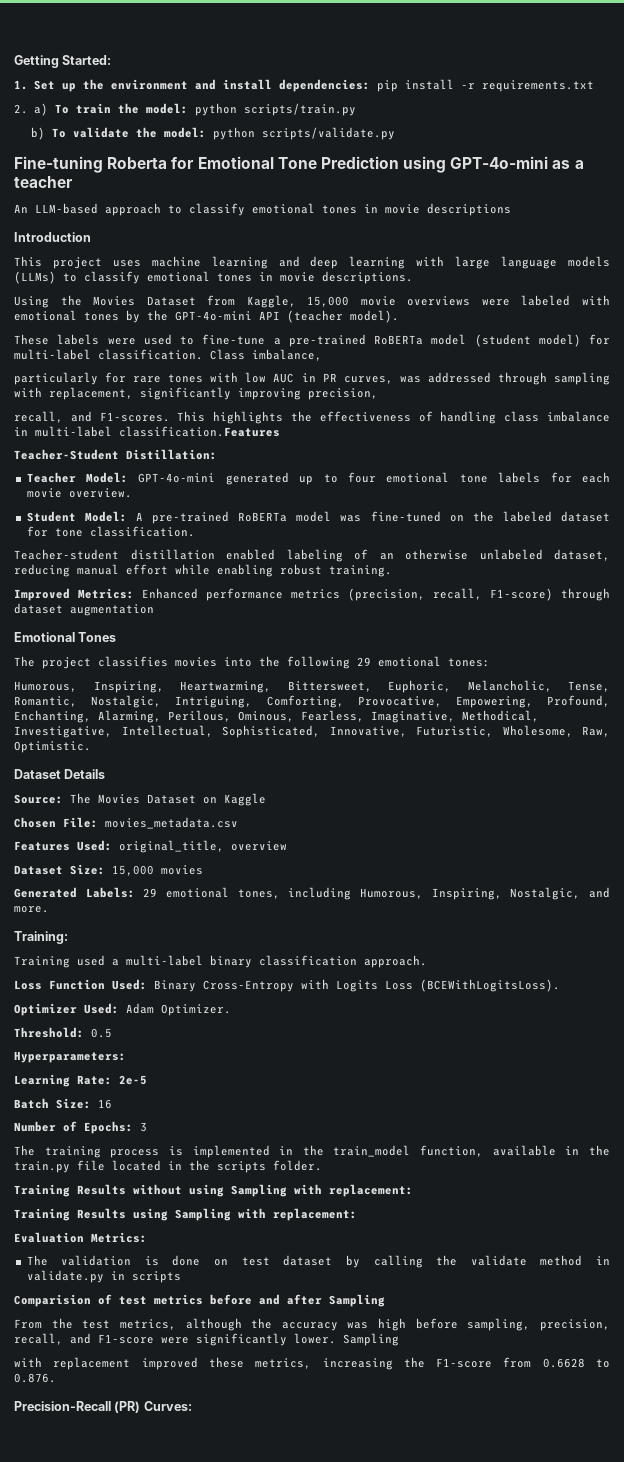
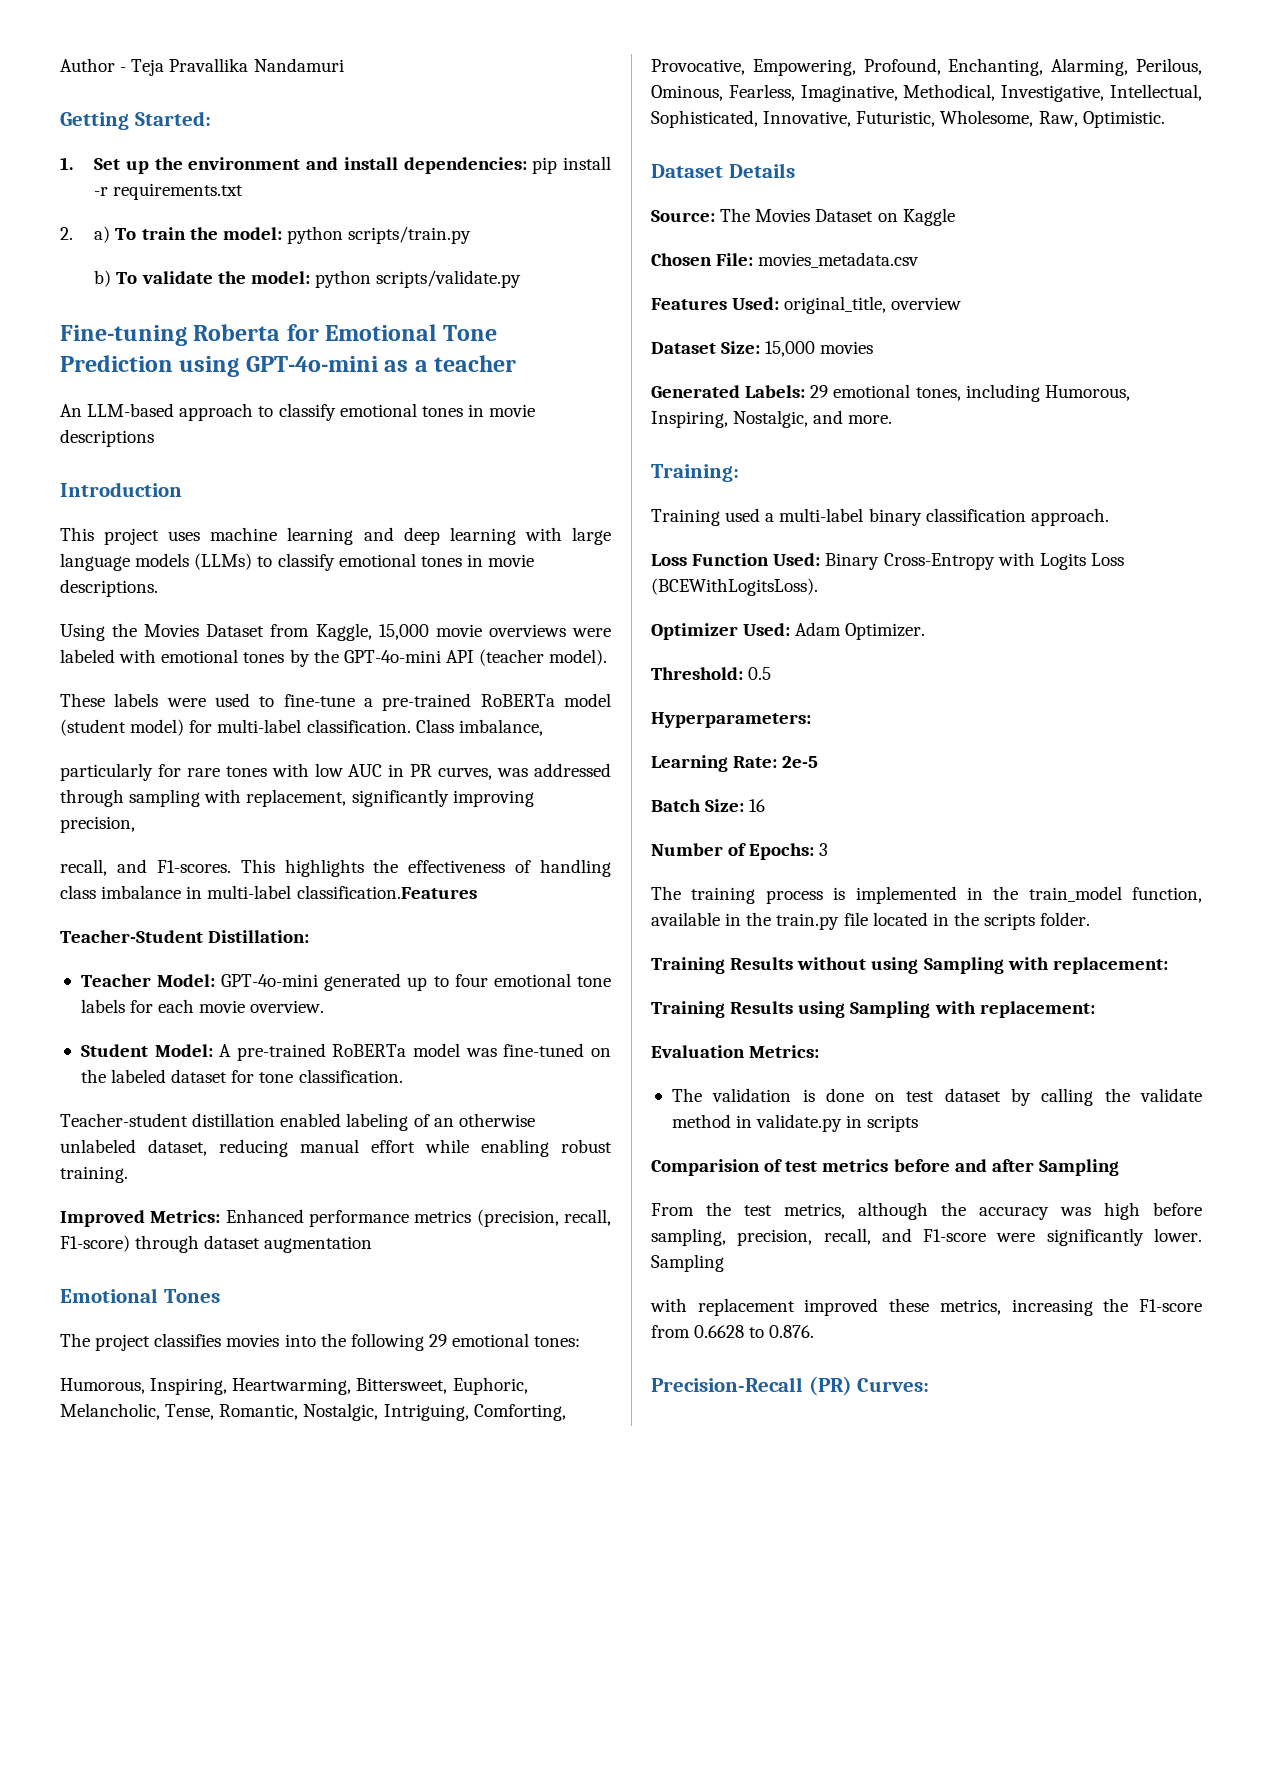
(14, 61) none -> [60,58,344,76] Author - Teja Pravallika Nandamuri //

